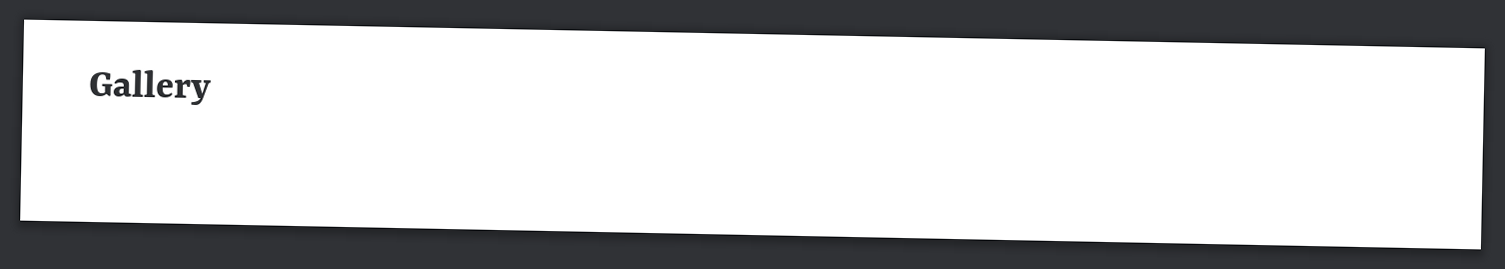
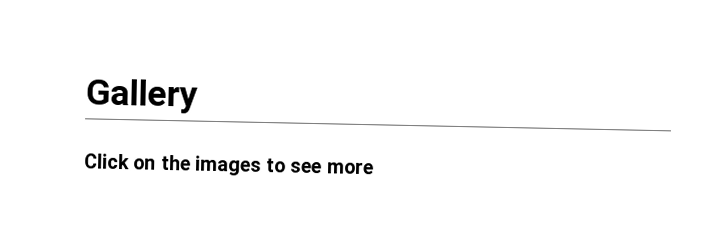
(212, 87) none -> [84,153,374,176] // Click on the images to see more

